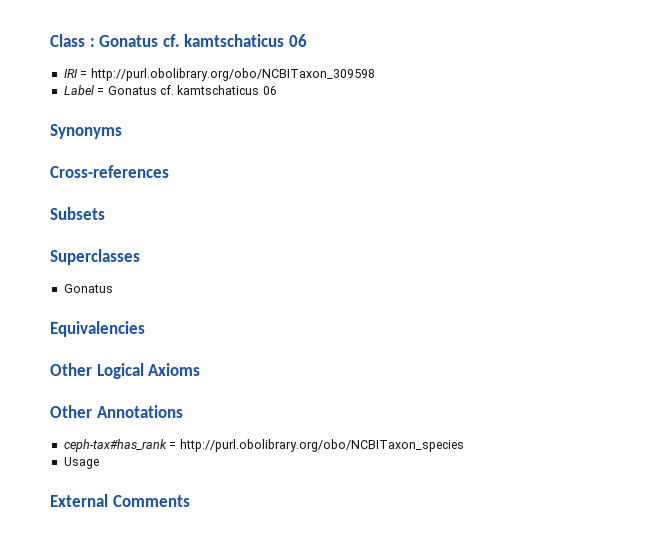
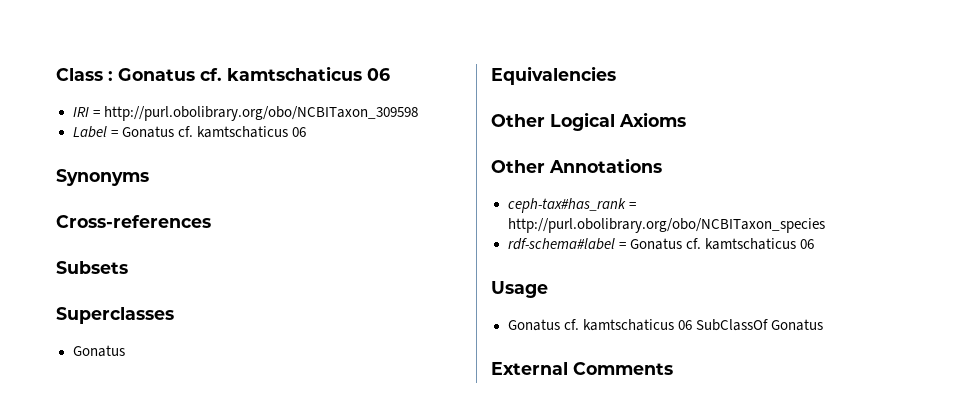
[63,457,99,469] Usage -> [507,238,814,250] [491,281,548,298] [507,319,823,331] rdf-schema#label = Gonatus cf. kamtschaticus 06 // Usage // Gonatus cf. kamtschaticus 06 SubClassOf Gonatus

